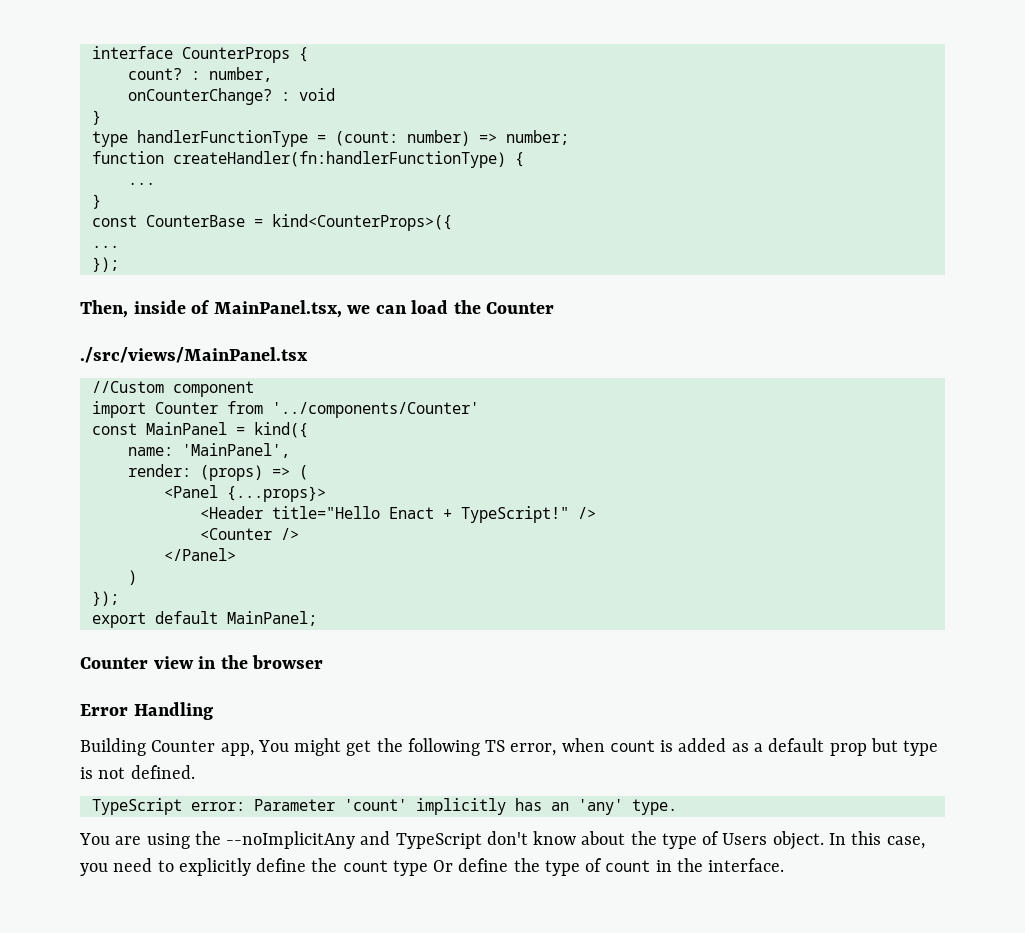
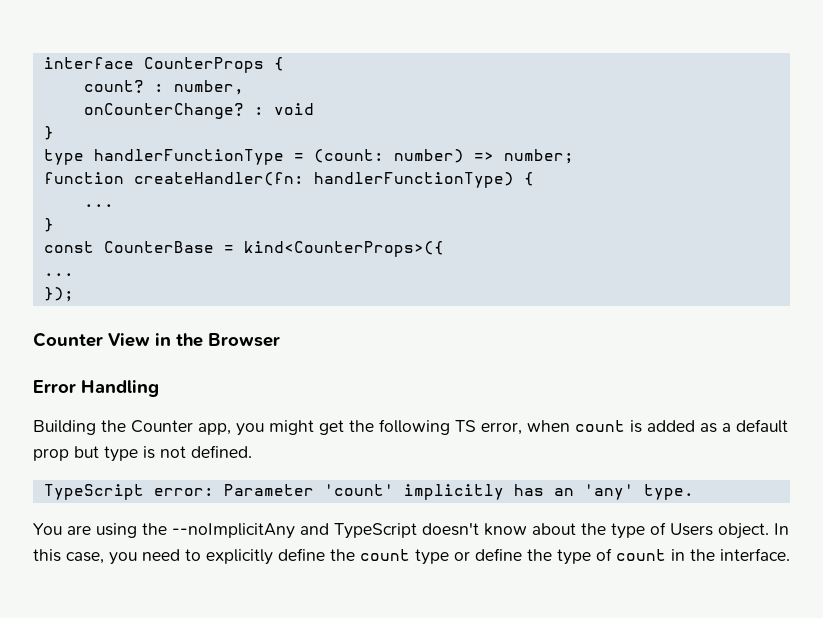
[172,151,506,168] createHandler(fn:handlerFunctionType) -> [133,172,514,188] createHandler(fn: handlerFunctionType)
[80,300,555,318] [80,347,308,363] [91,381,254,397] [91,401,479,418] [91,422,308,438] [127,443,290,458] [127,464,308,481] [163,485,326,502] [199,506,596,523] [199,528,299,540] [163,548,236,561] [127,570,137,585] [91,591,119,606] [91,611,317,628] [80,655,324,669] Then, inside of MainPanel.tsx, we can load the Counter // ./src/views/MainPanel.tsx // //Custom component // import Counter from '../components/Counter' // const MainPanel = kind({ // name: 'MainPanel', // render: (props) => ( // <Panel {...props}> // <Header title="Hello Enact + TypeScript!" /> // <Counter /> // </Panel> // ) // }); // export default MainPanel; // Counter view in the browser -> [33,332,280,347] Counter View in the Browser
(146, 747) none -> [101,420,126,432] the
[257,740,289,752] You -> [236,423,264,436] you
[486,831,528,845] don't -> [422,522,479,536] doesn't
[433,860,454,872] Or -> [454,551,470,561] or

